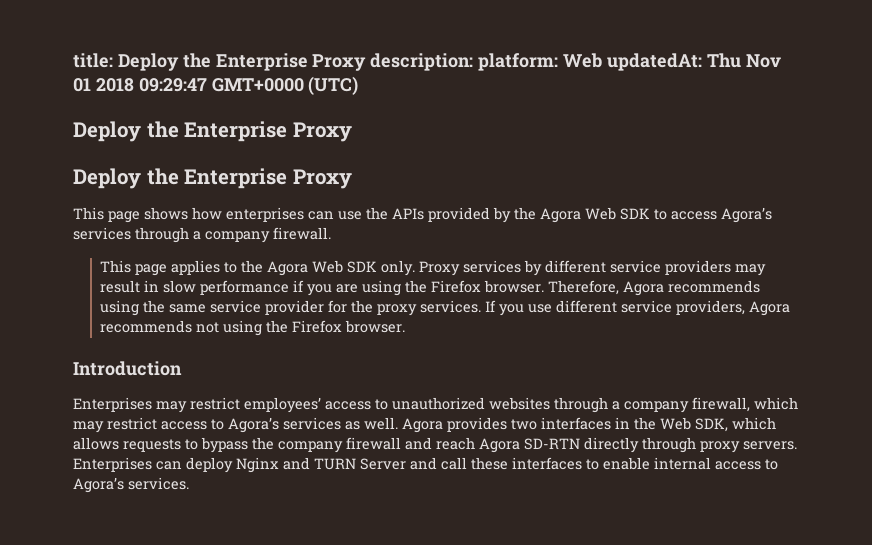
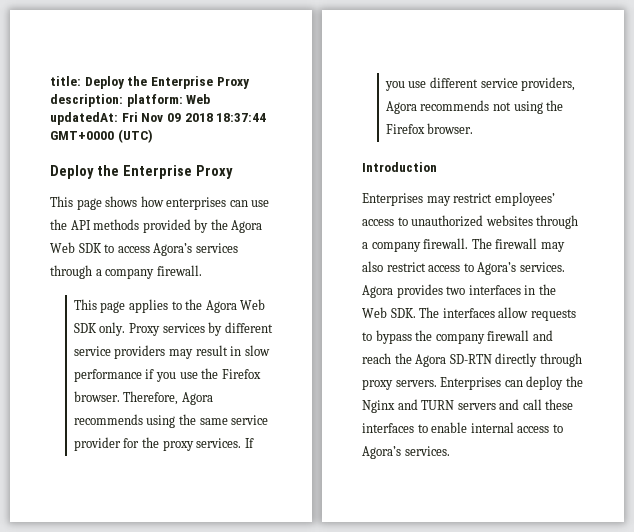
[706,53,781,68] [73,78,207,92] Thu Nov 01 2018 09:29:47 -> [121,112,267,122] Fri Nov 09 2018 18:37:44
[73,168,352,189] // Deploy the Enterprise Proxy -> (233, 172) none
[392,208,424,220] APIs -> [70,219,140,230] API methods
[336,280,402,296] are using -> [179,372,198,379] use
[692,397,798,412] [73,421,104,433] firewall, which may -> [423,238,565,252] [362,261,383,272] firewall. The firewall may also
[283,417,398,430] services as well. -> [519,262,565,272] services.
[695,417,776,432] [73,437,119,450] SDK, which allows -> [390,307,529,318] SDK. The interfaces allow
(475, 443) none -> [394,353,412,364] the
(233, 465) none -> [565,376,583,387] the
[360,458,406,470] Server -> [457,403,496,410] servers

